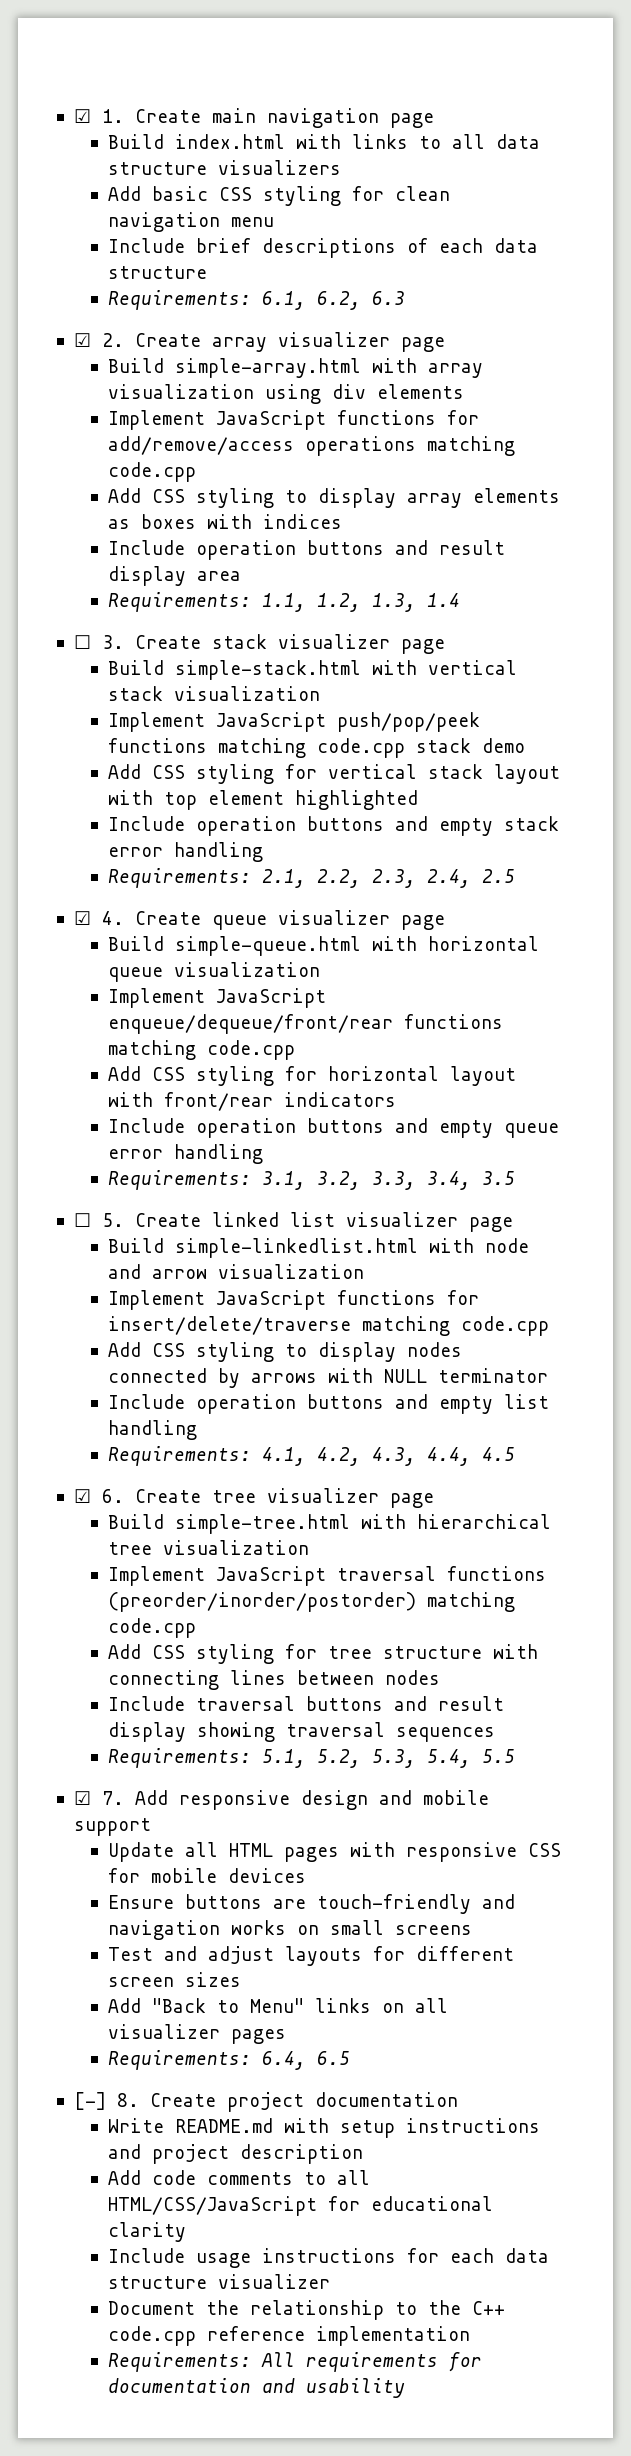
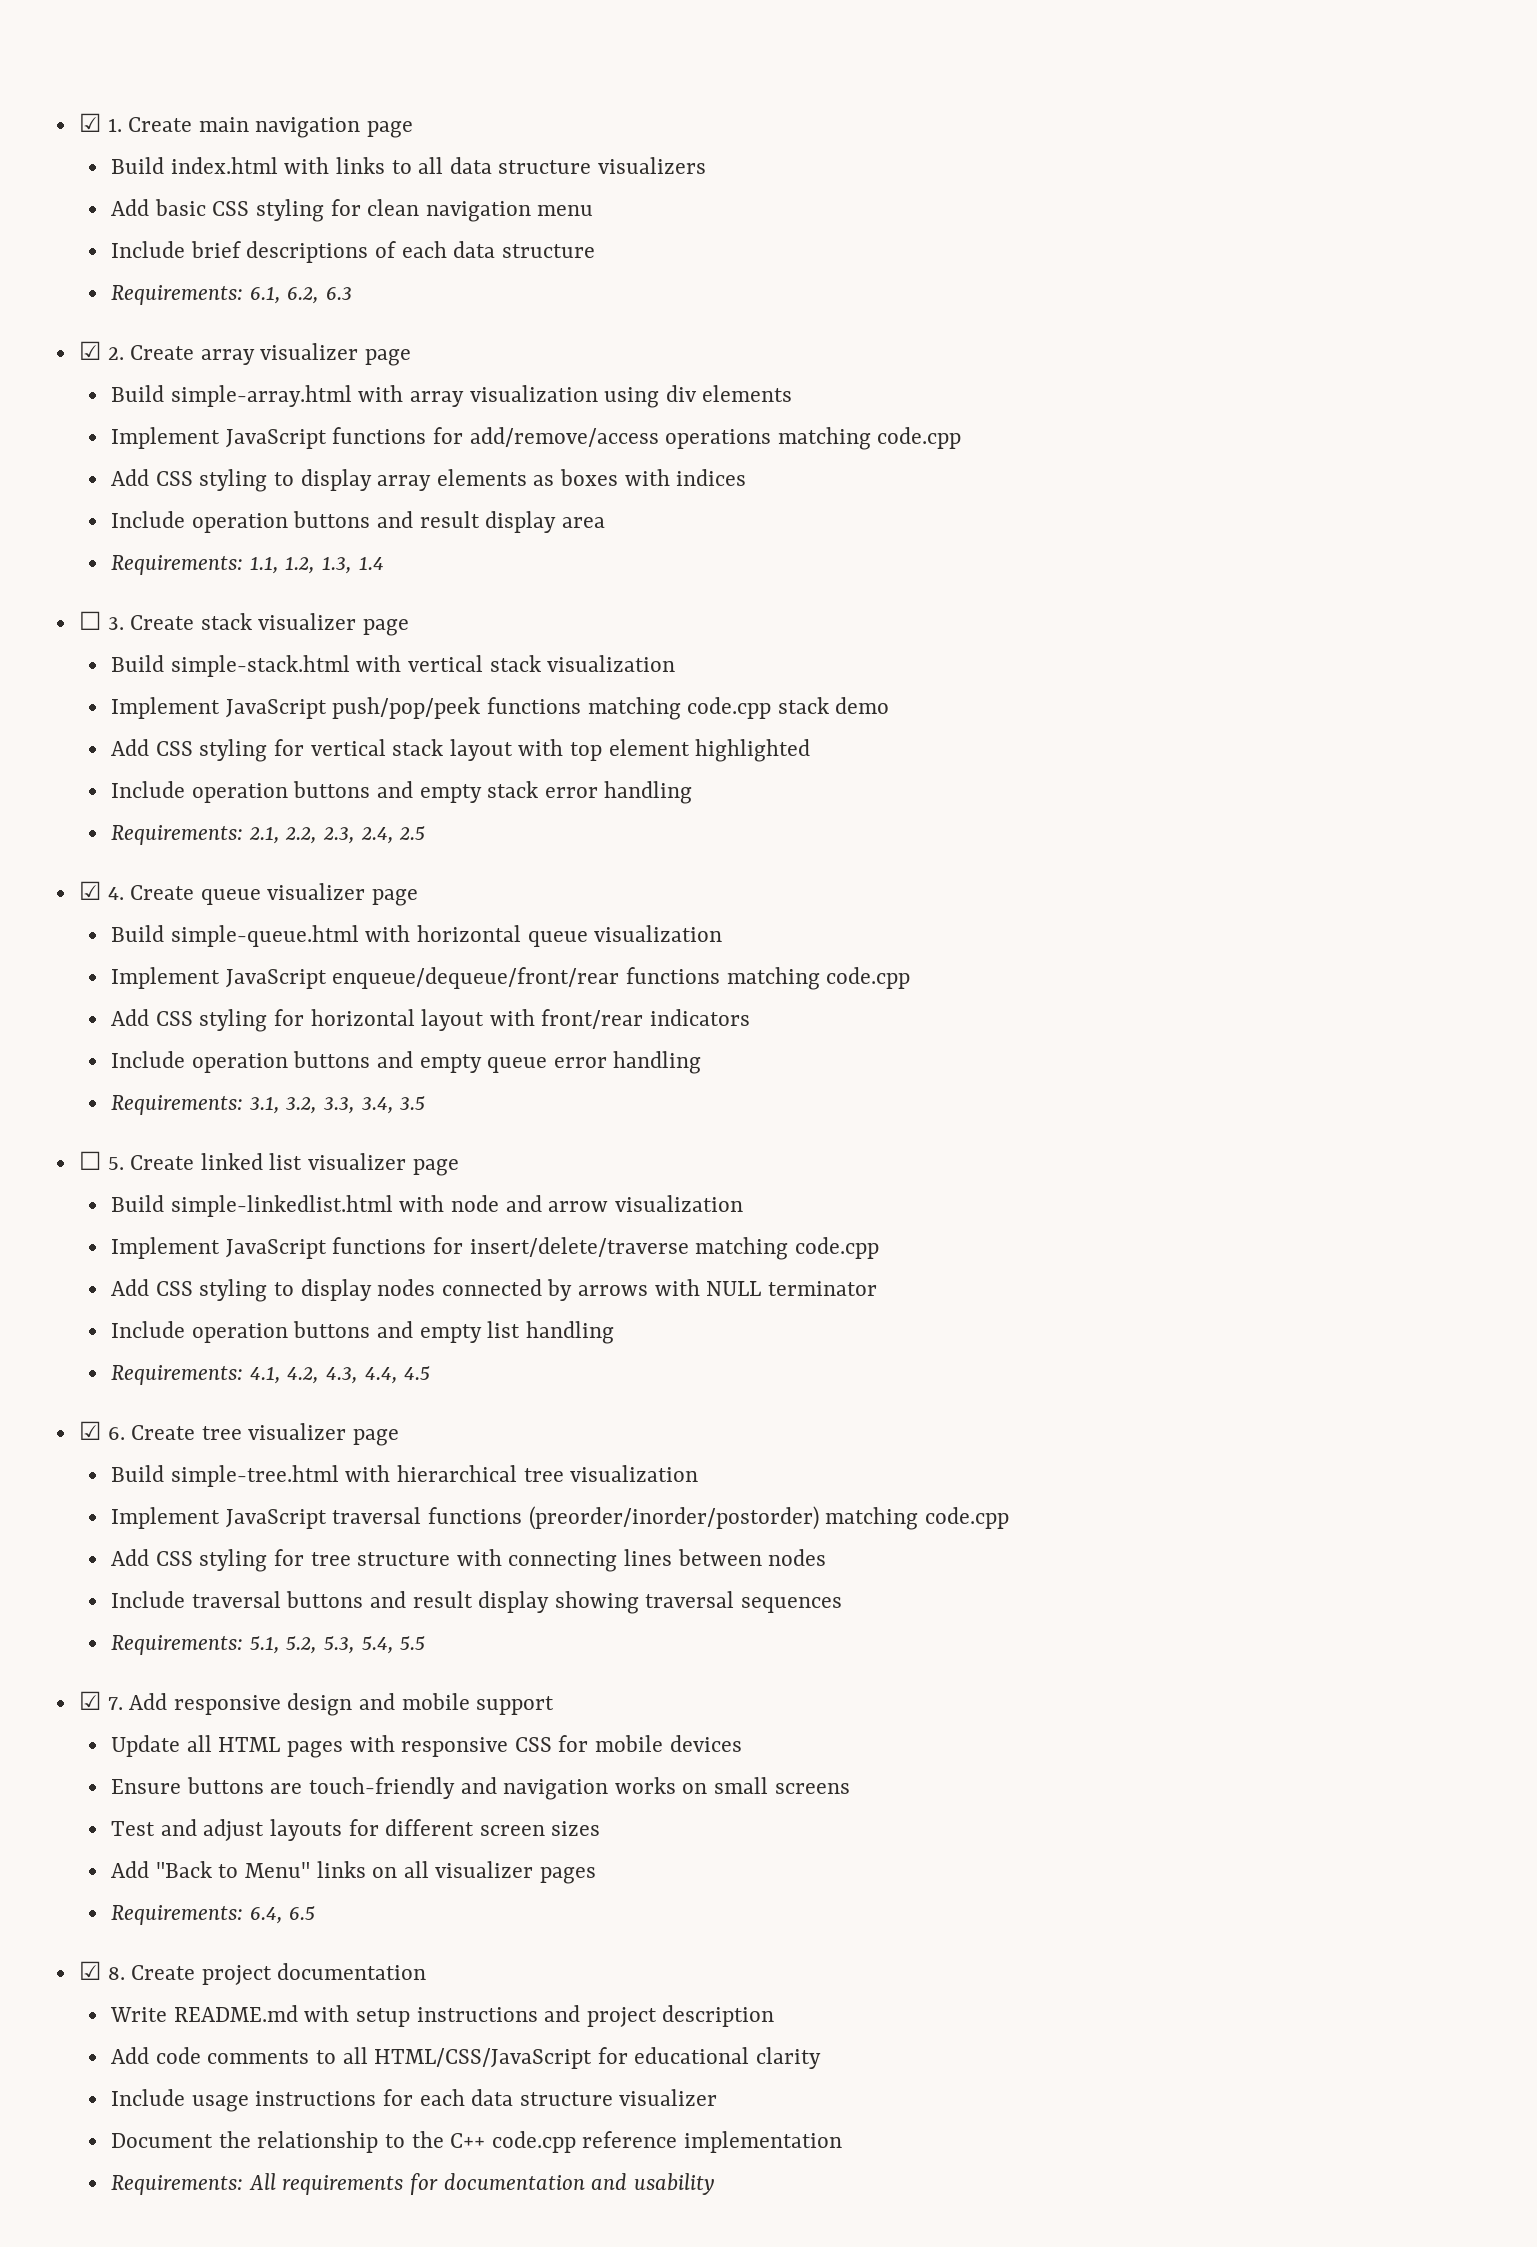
[73,2092,106,2110] [-] -> [78,1961,101,1980] ☑

